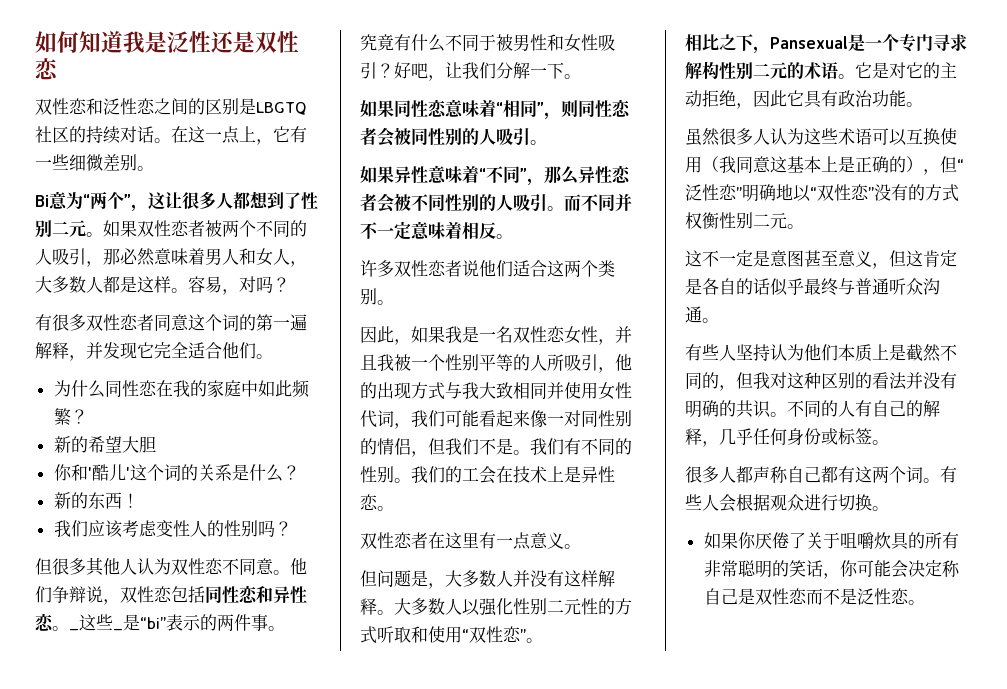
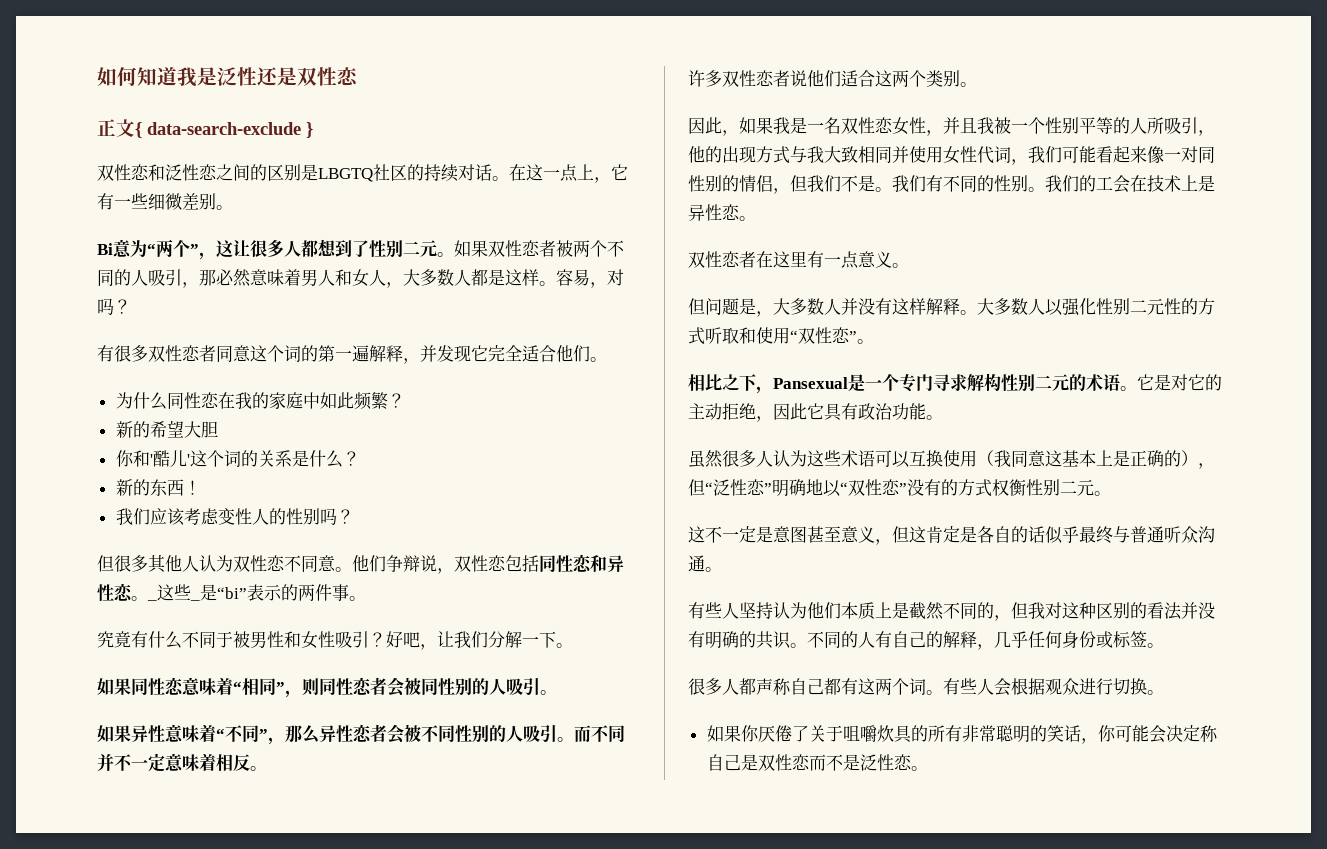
(59, 69) none -> [97,119,313,138] // 正文{ data-search-exclude }

